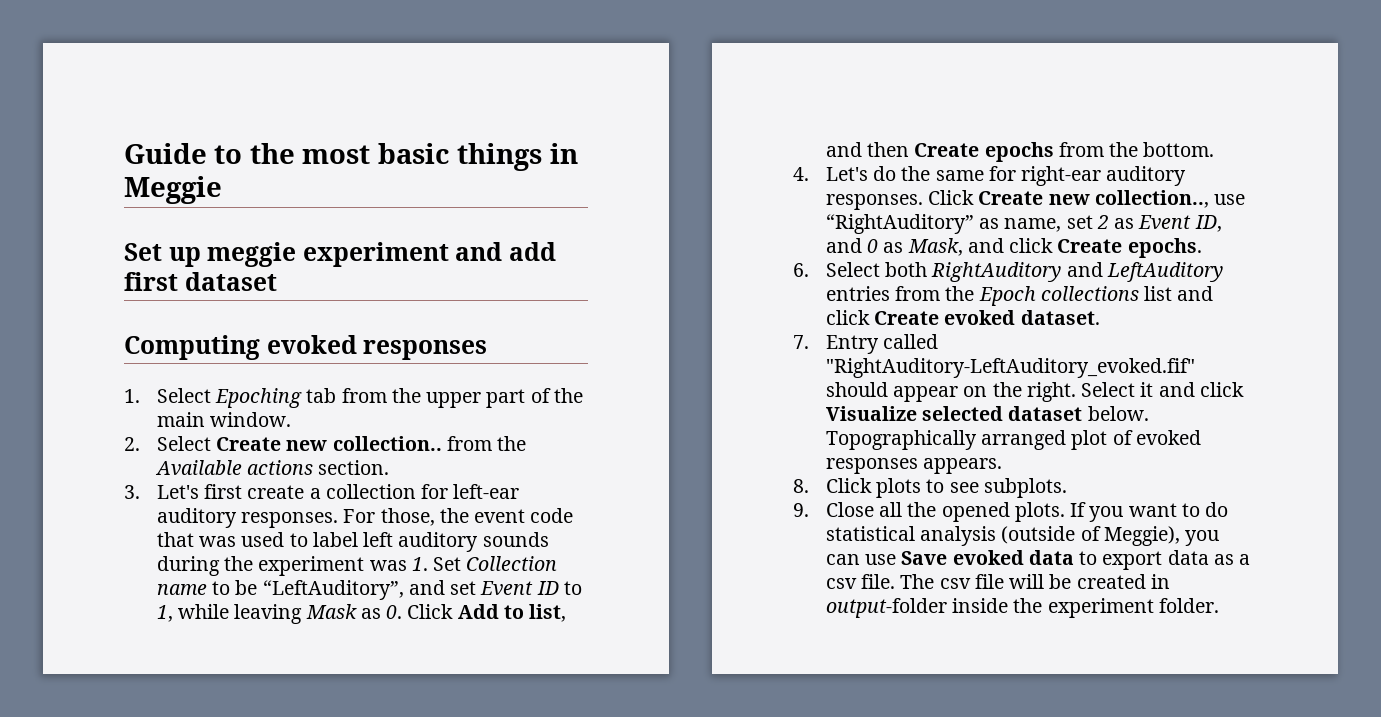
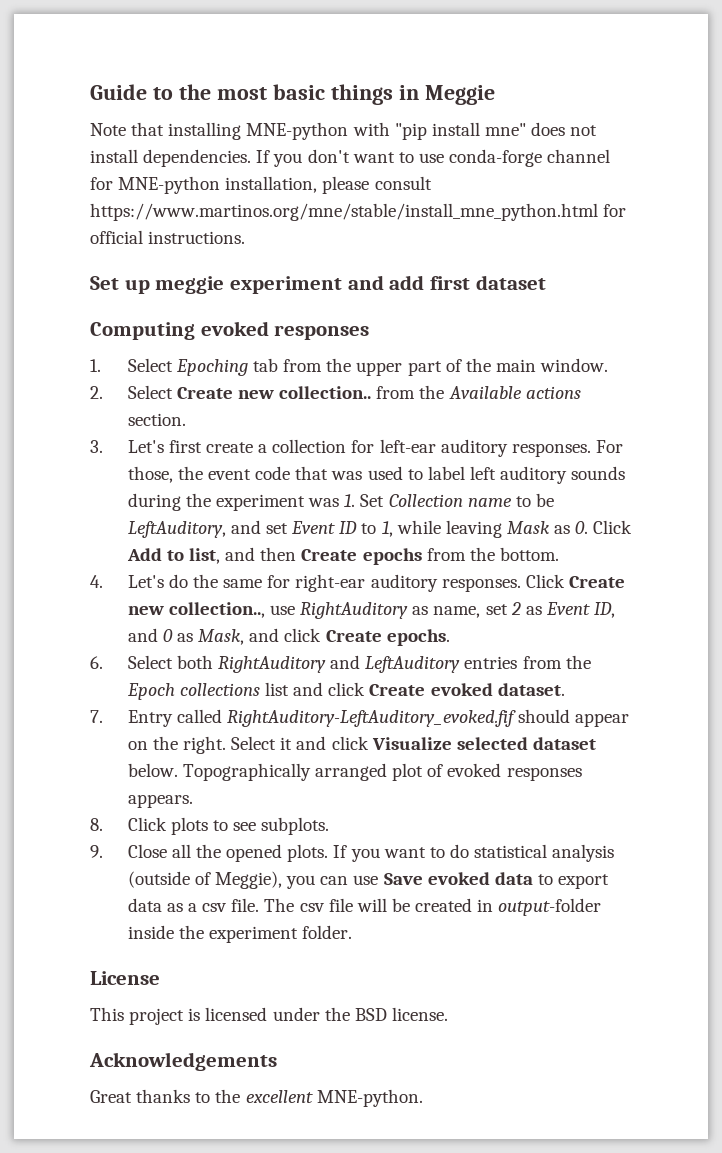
(222, 190) none -> [90,122,598,140] [90,149,611,167] [90,176,432,194] [90,203,627,221] [90,230,246,244] // Note that installing MNE-python with "pip install mne" does not install dependencies. If you don't want to use conda-forge channel for MNE-python installation, please consult https://www.martinos.org/mne/stable/install_mne_python.html for official instructions.
[262,580,404,600] “LeftAuditory”, -> [127,521,226,538] LeftAuditory,
[825,214,974,234] “RightAuditory” -> [300,602,409,619] RightAuditory
[825,358,1195,378] "RightAuditory-LeftAuditory_evoked.fif" -> [227,710,517,727] RightAuditory-LeftAuditory_evoked.fif
(1219, 605) none -> [90,971,160,985] [90,1007,448,1025] [89,1052,277,1071] [90,1089,423,1107] // License // This project is licensed under the BSD license. // Acknowledgements // Great thanks to the excellent MNE-python.

